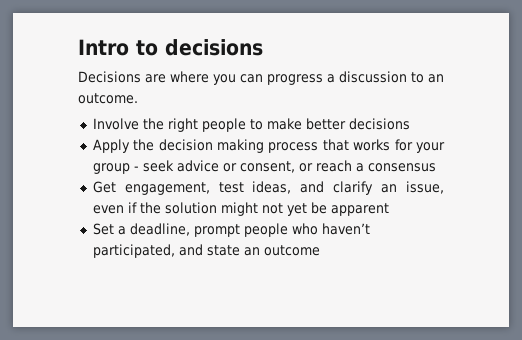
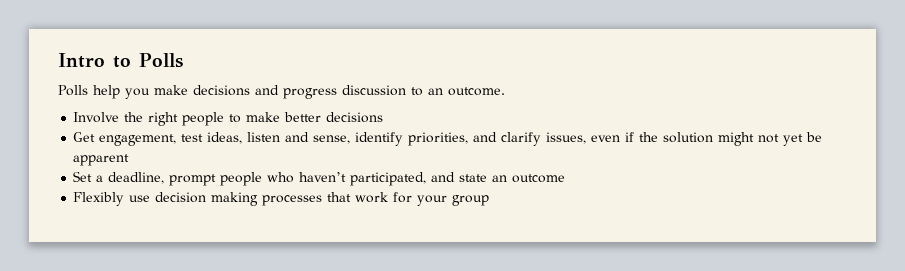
[165,39,263,56] [78,71,335,85] decisions // Decisions are where you can progress a -> [139,53,183,68] [58,85,337,99] Polls // Polls help you make decisions and progress
[92,139,446,153] [92,160,436,174] [92,181,444,195] Apply the decision making process that works for your group - seek advice or consent, or reach a consensus // Get engagement, test ideas, and clarify an issue, -> [73,132,587,146] Get engagement, test ideas, listen and sense, identify priorities, and clarify issues,
(320, 250) none -> [73,192,490,206] // Flexibly use decision making processes that work for your group

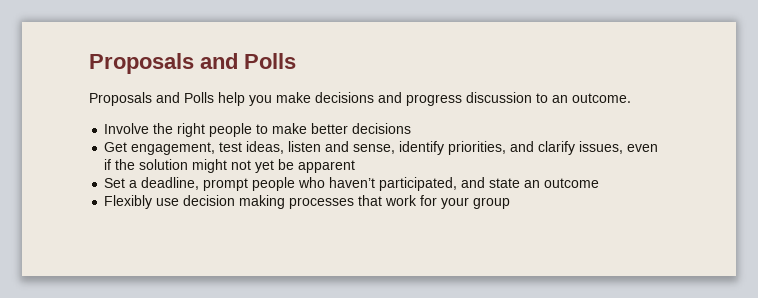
[58,53,131,68] Intro to -> [89,53,238,74] Proposals and
(183, 60) none -> [89,92,180,106] Proposals and

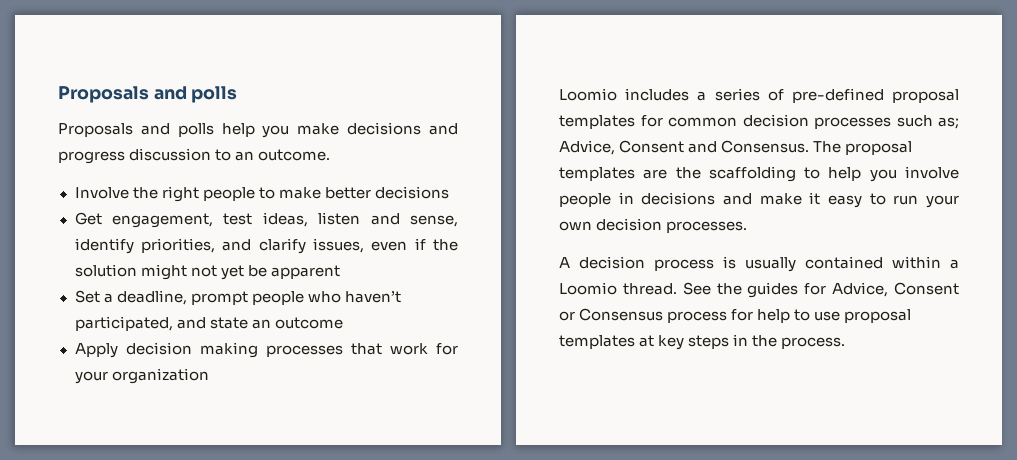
[89,53,296,74] [89,92,214,106] Proposals and Polls // Proposals and Polls -> [58,86,238,103] [58,123,214,137] Proposals and polls // Proposals and polls
[104,195,180,209] Flexibly use -> [74,343,118,358] Apply
[473,197,511,209] group -> [111,368,209,384] [559,88,959,103] [559,114,959,129] [559,140,913,155] [559,166,959,182] [559,192,959,208] [559,218,748,233] [559,256,959,272] [559,282,960,298] [559,308,912,323] [559,334,846,350] organization // Loomio includes a series of pre-defined proposal templates for common decision processes such as; Advice, Consent and Consensus. The proposal templates are the scaffolding to help you involve people in decisions and make it easy to run your own decision processes. // A decision process is usually contained within a Loomio thread. See the guides for Advice, Consent or Consensus process for help to use proposal templates at key steps in the process.

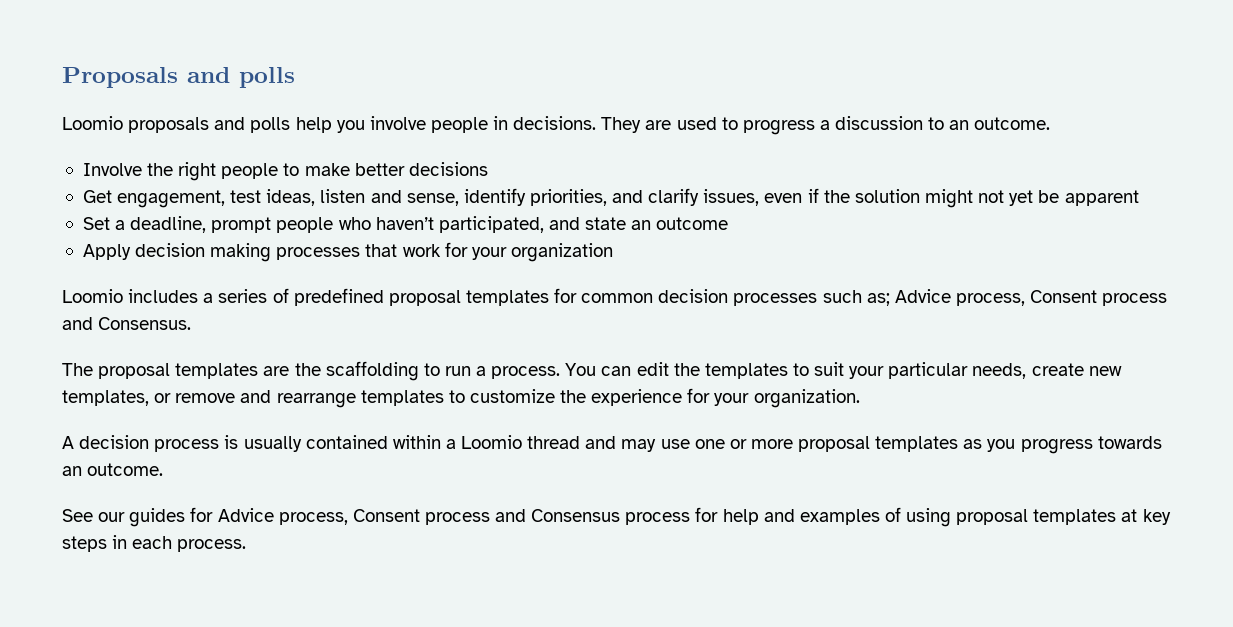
[58,123,133,137] Proposals -> [62,116,210,133] Loomio proposals
[297,122,459,135] [58,151,125,164] make decisions and progress -> [369,116,830,135] involve people in decisions. They are used to progress a
[791,88,884,103] pre-defined -> [293,288,384,306] predefined
[559,140,685,155] Advice, Consent -> [894,289,1168,306] Advice process, Consent process
(810, 146) none -> (192, 323) //
[828,166,959,182] [559,192,959,208] [559,218,748,233] help you involve people in decisions and make it easy to run your own decision processes. -> [444,362,1122,379] [62,388,860,408] run a process. You can edit the templates to suit your particular needs, create new templates, or remove and rearrange templates to customize the experience for your organization.
[622,282,960,298] [559,308,841,323] thread. See the guides for Advice, Consent or Consensus process for help to use -> [527,436,1162,454] [62,463,164,476] [62,507,952,527] thread and may use one or more proposal templates as you progress towards an outcome. // See our guides for Advice process, Consent process and Consensus process for help and examples of using
[752,335,778,347] the -> [132,536,173,549] each

